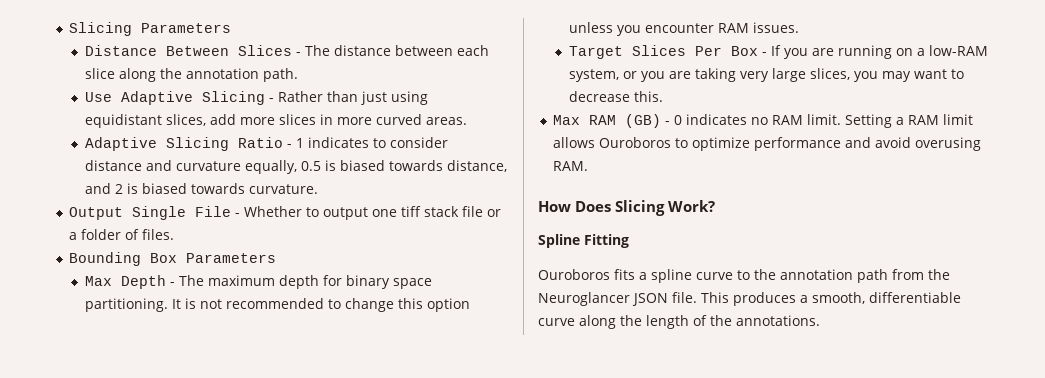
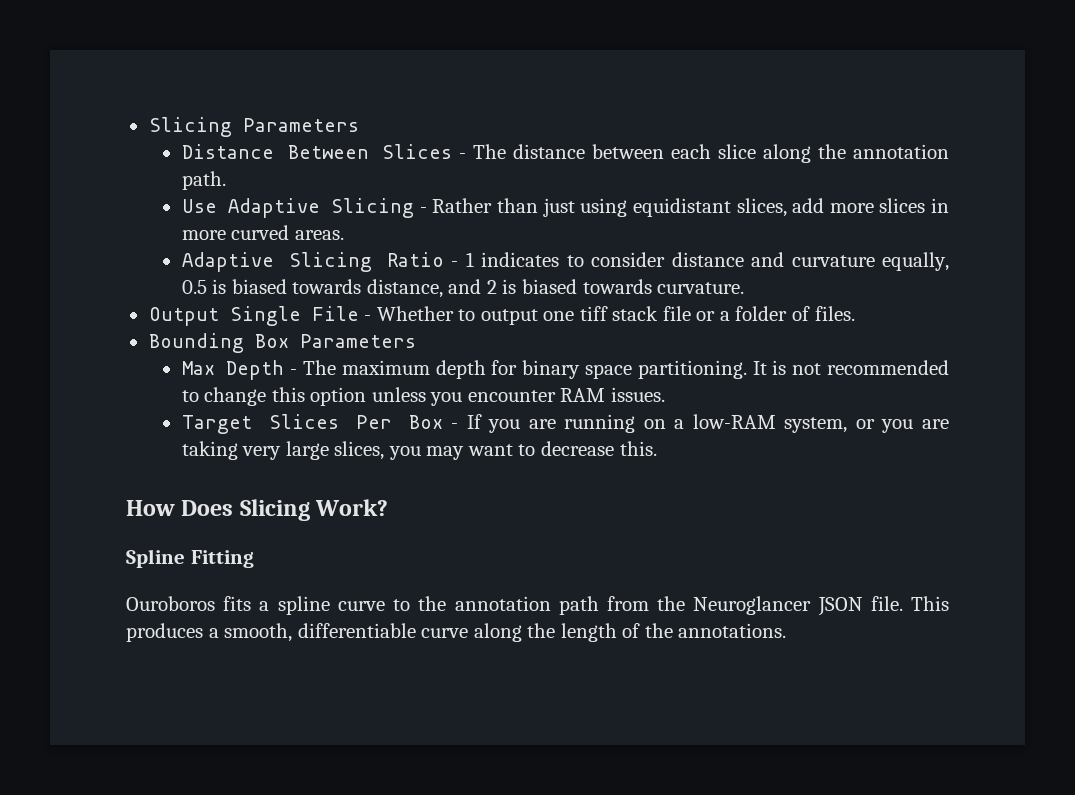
[552,114,973,128] [552,137,981,151] [552,161,588,171] // Max RAM (GB) - 0 indicates no RAM limit. Setting a RAM limit allows Ouroboros to optimize performance and avoid overusing RAM. -> (657, 448) none

